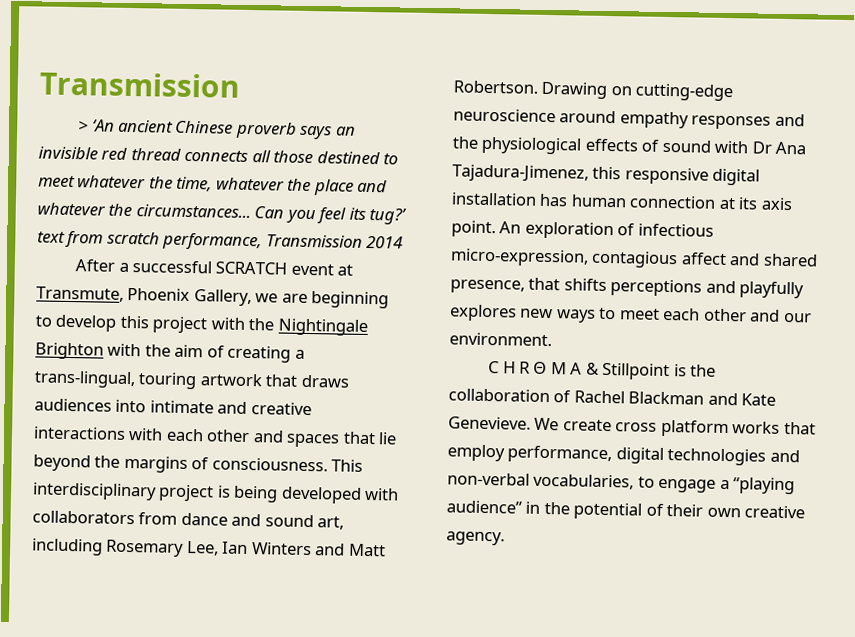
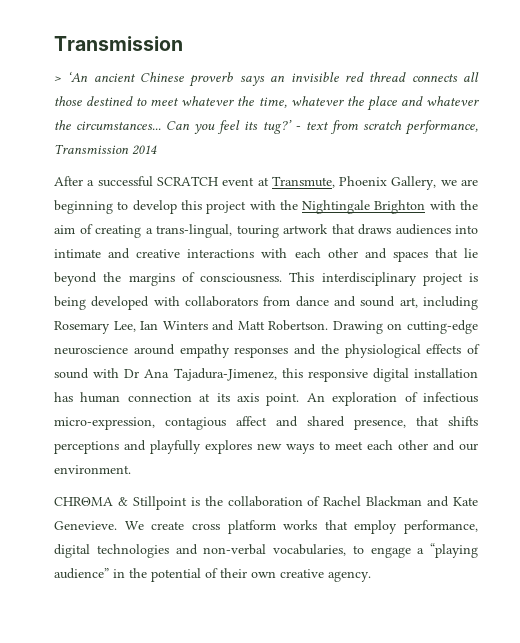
(408, 216) none -> [295,126,301,130] -
[488,361,583,375] C H R Θ M A -> [54,497,113,506] CHRΘMA

